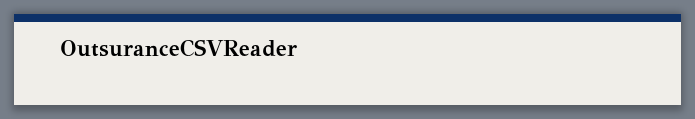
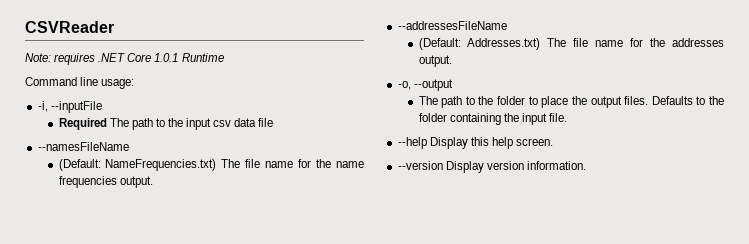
[60,39,297,57] OutsuranceCSVReader -> [25,21,114,33] [25,53,224,65] [25,77,135,89] [37,101,102,113] [58,118,274,130] [37,142,129,151] [58,159,364,171] [58,176,153,188] [397,21,507,30] [418,38,724,50] [418,55,452,67] [397,79,453,91] [418,96,724,108] [418,113,567,125] [397,137,554,149] [397,161,586,173] CSVReader // Note: requires .NET Core 1.0.1 Runtime // Command line usage: // -i, --inputFile // Required The path to the input csv data file // --namesFileName // (Default: NameFrequencies.txt) The file name for the name frequencies output. // --addressesFileName // (Default: Addresses.txt) The file name for the addresses output. // -o, --output // The path to the folder to place the output files. Defaults to the folder containing the input file. // --help Display this help screen. // --version Display version information.

